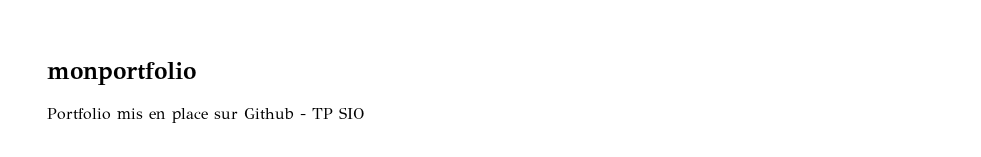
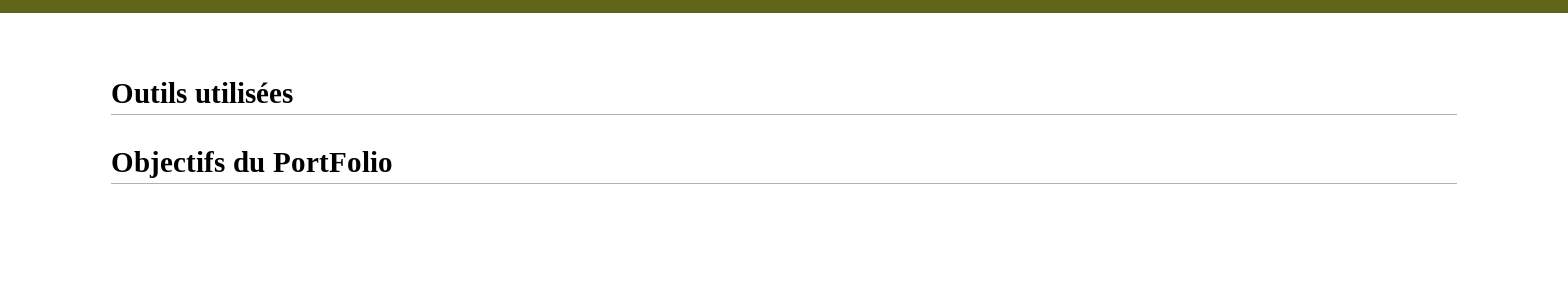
[47,62,196,85] [47,107,364,123] monportfolio // Portfolio mis en place sur Github - TP SIO -> [111,82,293,103] [111,151,393,178] Outils utilisées // Objectifs du PortFolio

